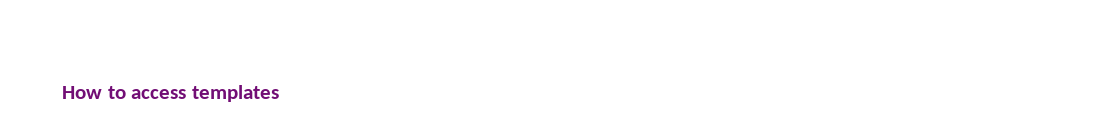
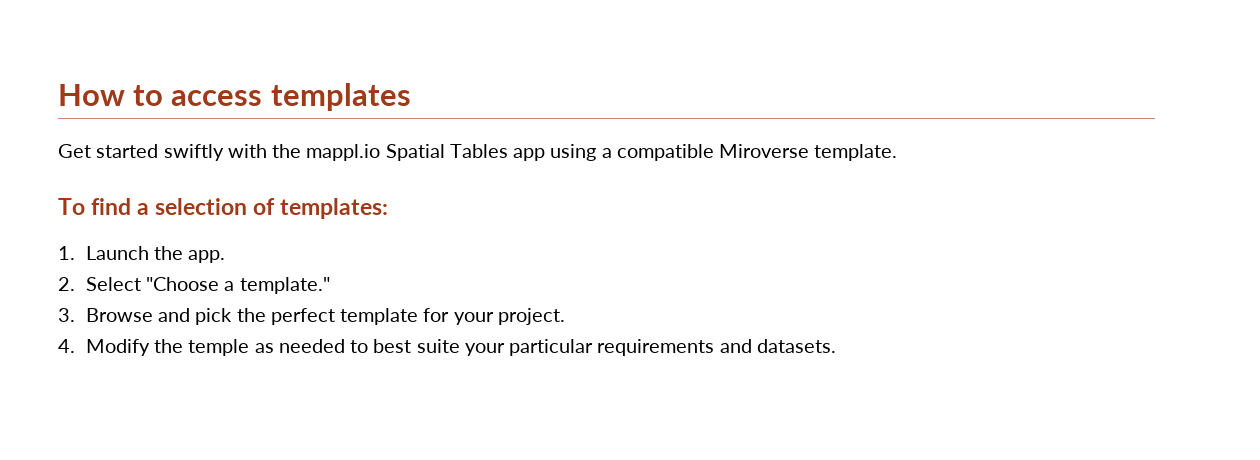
(279, 93) none -> [58,144,898,161] [58,198,389,219] [58,246,226,263] [58,277,330,294] [58,308,565,325] [58,339,836,356] // Get started swiftly with the mappl.io Spatial Tables app using a compatible Miroverse template. // To find a selection of templates: // 1. Launch the app. // 2. Select "Choose a template." // 3. Browse and pick the perfect template for your project. // 4. Modify the temple as needed to best suite your particular requirements and datasets.

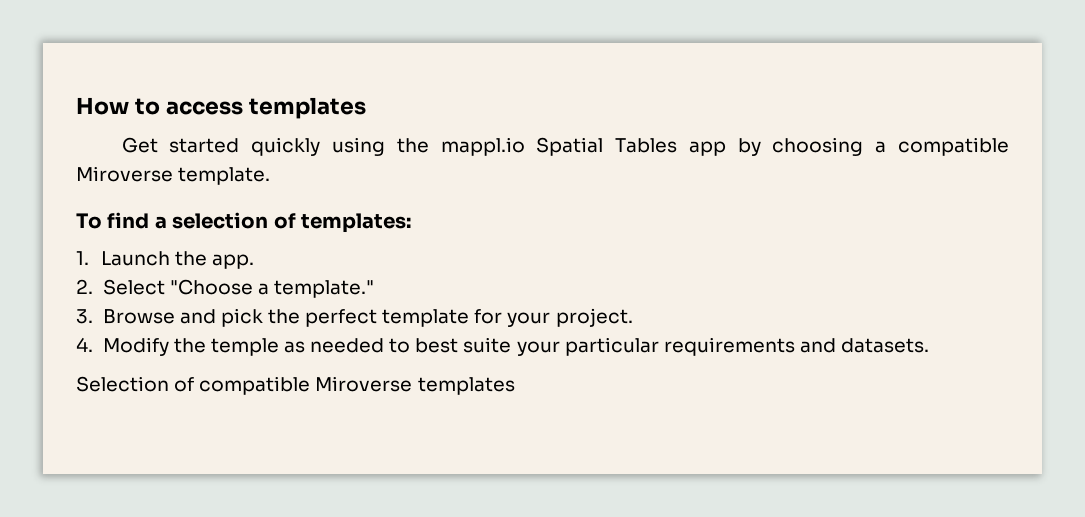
[163,144,267,161] swiftly with -> [251,137,385,156] quickly using
[550,144,597,161] using -> [737,137,864,156] by choosing
(836, 346) none -> [76,376,515,395] // Selection of compatible Miroverse templates

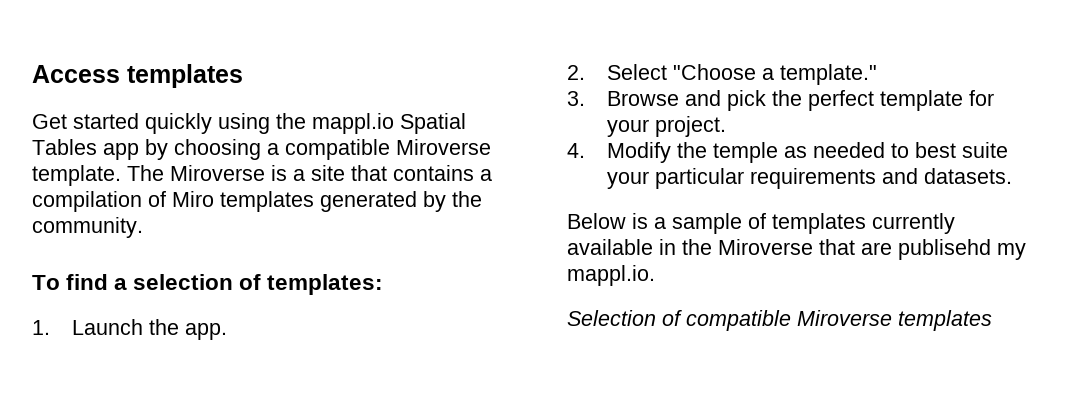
[76,97,243,115] How to access -> [32,65,120,83] Access
(271, 176) none -> [127,165,492,181] [32,191,482,212] [32,217,143,238] The Miroverse is a site that contains a compilation of Miro templates generated by the community.
(930, 345) none -> [567,213,955,234] [567,239,1026,260] [567,265,655,286] // Below is a sample of templates currently available in the Miroverse that are publisehd my mappl.io.

